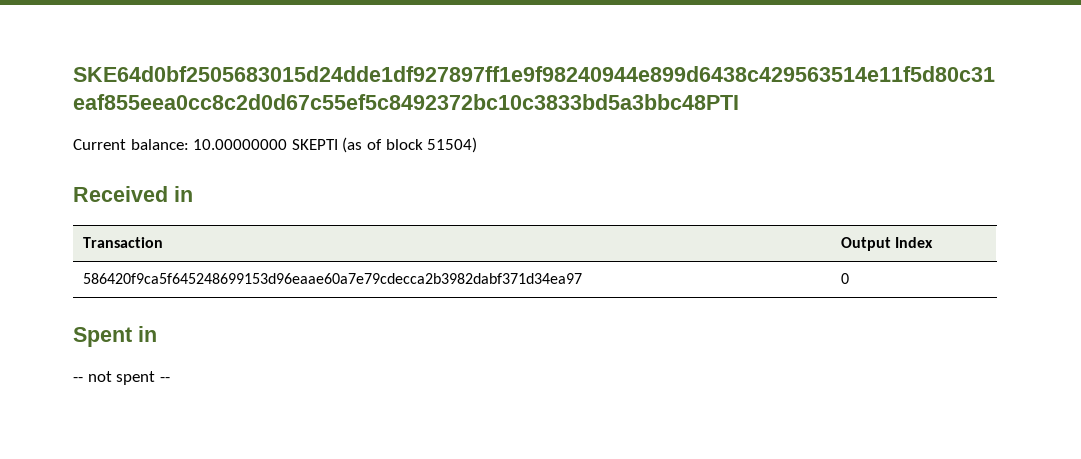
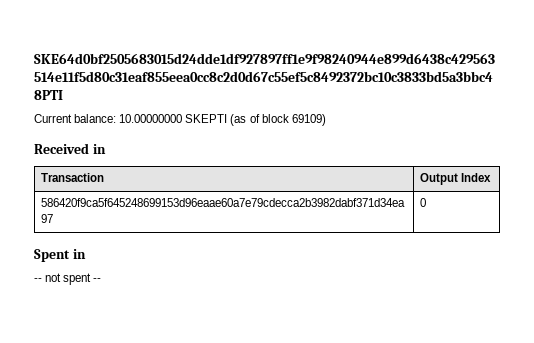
[427,137,478,153] 51504) -> [291,114,326,126] 69109)

